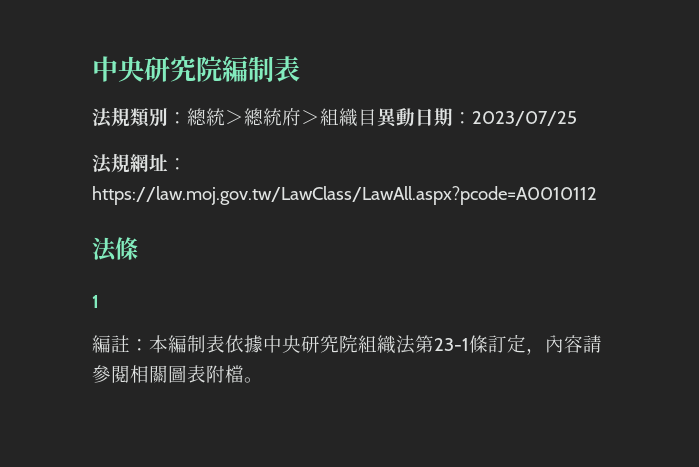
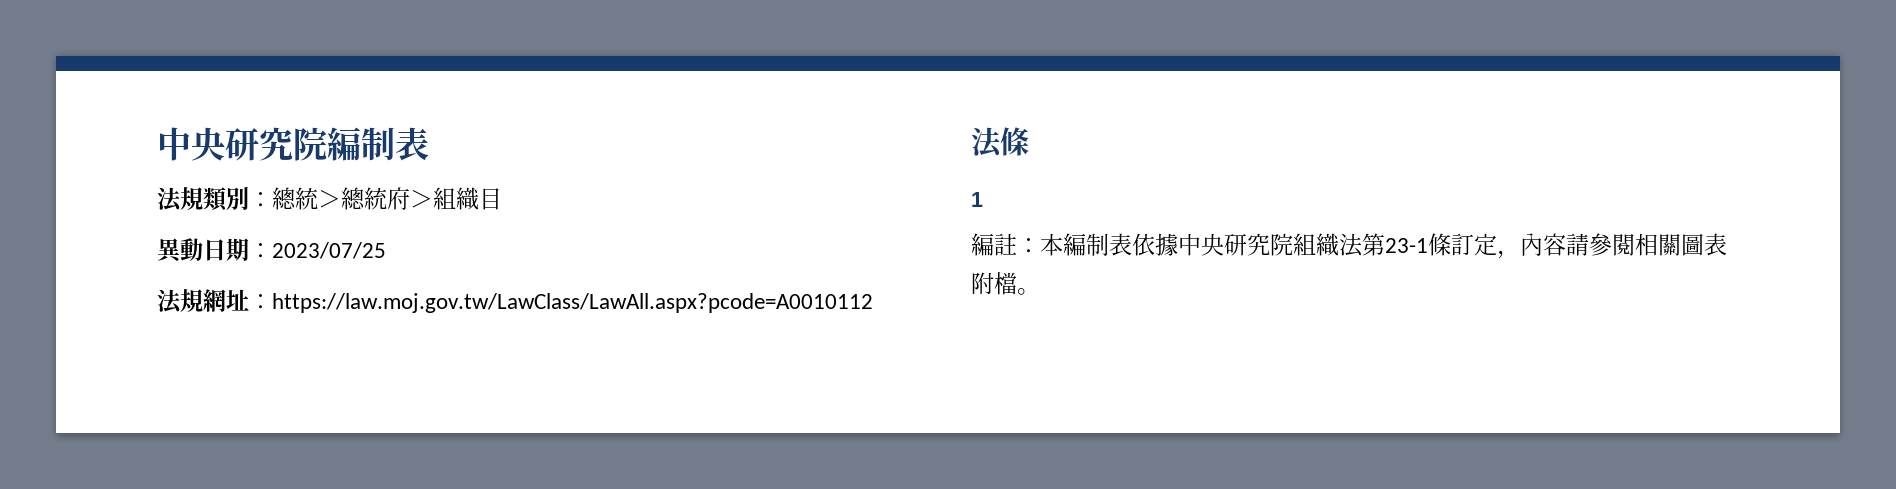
(377, 117) none -> (502, 199) //

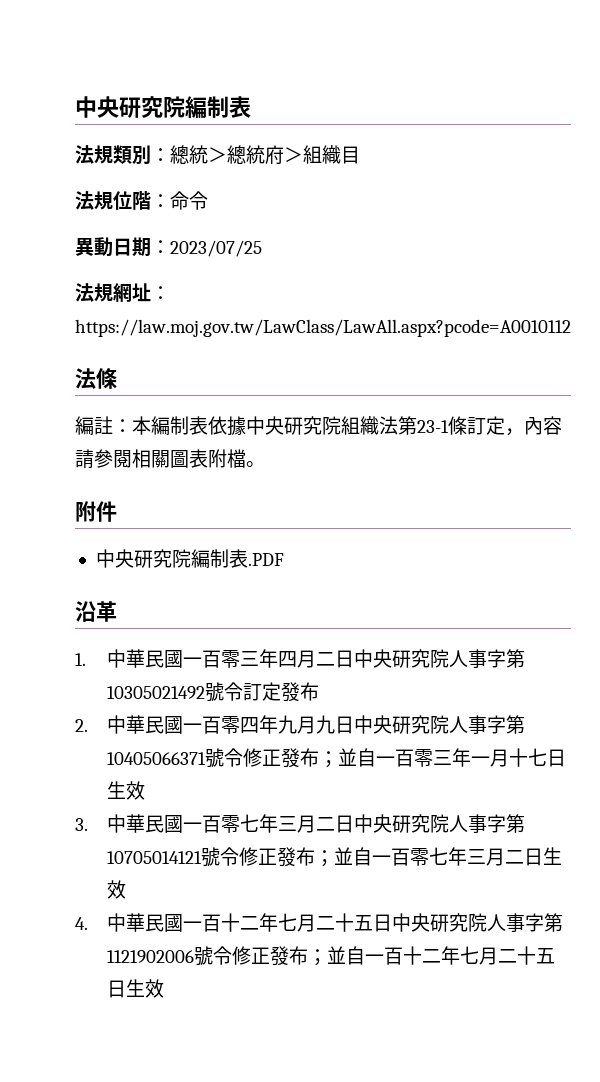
(502, 199) none -> [75,191,208,210] // 法規位階：命令
[971,192,983,207] // 1 -> (117, 378) none
(1040, 291) none -> [75,501,117,522] [95,549,284,568] [75,601,117,622] [75,649,525,668] [106,682,319,702] [75,715,525,734] [106,748,566,768] [106,781,145,800] [75,814,525,833] [106,847,562,867] [106,880,126,899] [75,913,563,932] [106,946,555,966] [106,979,164,998] // 附件 // 中央研究院編制表.PDF // 沿革 // 1.中華民國一百零三年四月二日中央研究院人事字第10305021492號令訂定發布 // 2.中華民國一百零四年九月九日中央研究院人事字第10405066371號令修正發布；並自一百零三年一月十七日生效 // 3.中華民國一百零七年三月二日中央研究院人事字第10705014121號令修正發布；並自一百零七年三月二日生效 // 4.中華民國一百十二年七月二十五日中央研究院人事字第1121902006號令修正發布；並自一百十二年七月二十五日生效

